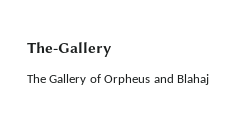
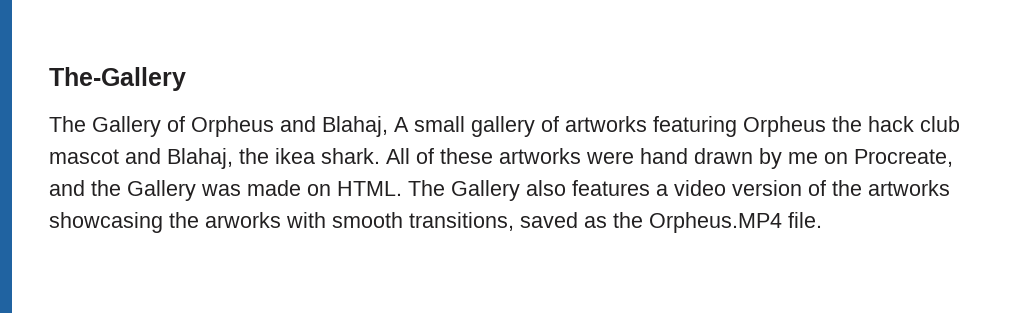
[176,74,209,85] Blahaj -> [322,116,960,137] [49,148,953,169] [49,180,950,201] [49,212,822,233] Blahaj, A small gallery of artworks featuring Orpheus the hack club mascot and Blahaj, the ikea shark. All of these artworks were hand drawn by me on Procreate, and the Gallery was made on HTML. The Gallery also features a video version of the artworks showcasing the arworks with smooth transitions, saved as the Orpheus.MP4 file.

